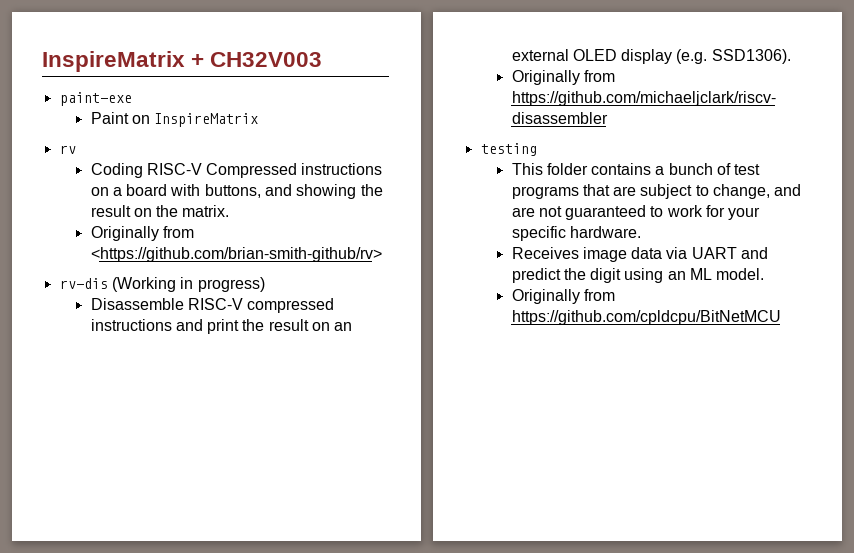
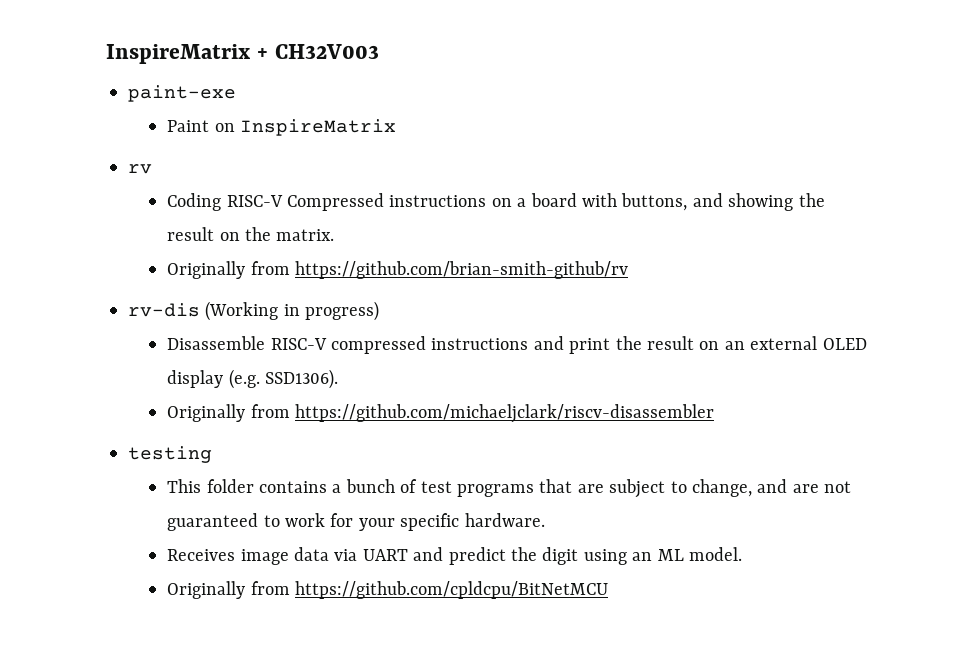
[90,247,382,262] <https://github.com/brian-smith-github/rv> -> [294,261,628,279] https://github.com/brian-smith-github/rv

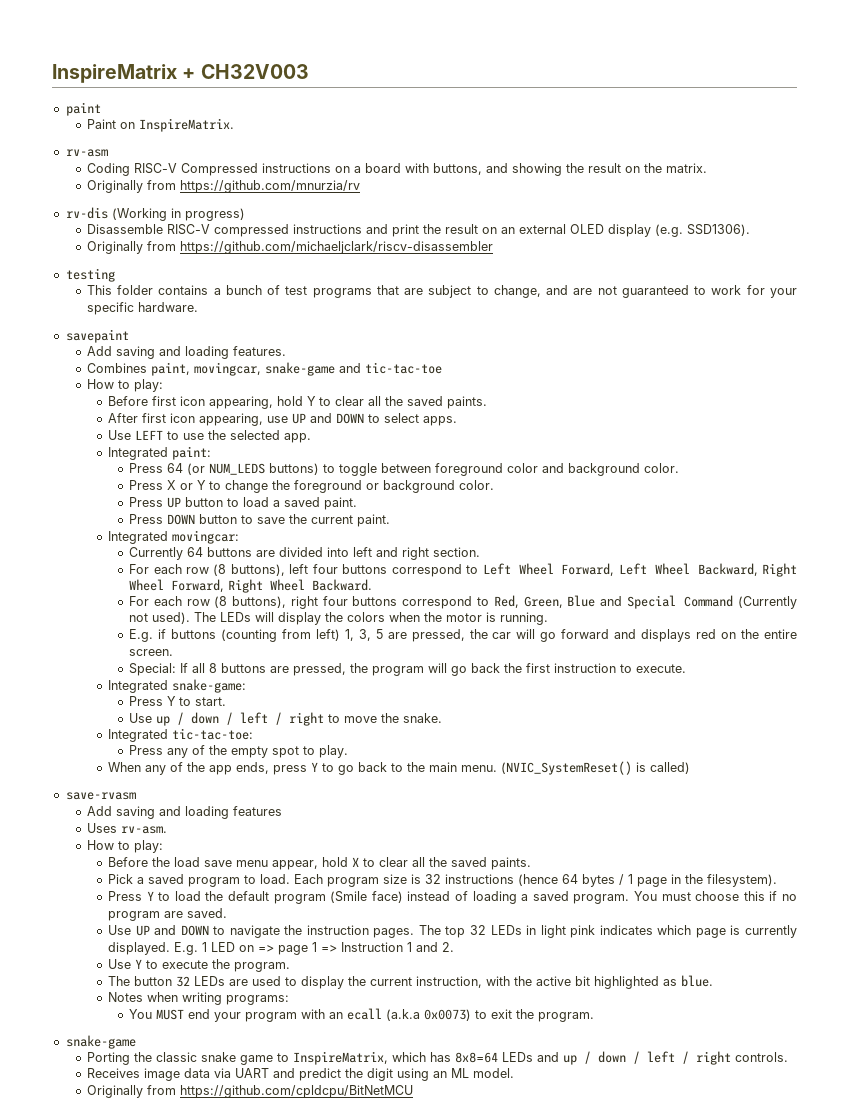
[128,85,236,102] paint-exe -> [65,102,101,116] paint
[239,119,396,136] [128,164,152,174] InspireMatrix // rv -> [138,118,234,132] [65,149,108,157] InspireMatrix. // rv-asm
[294,261,628,279] https://github.com/brian-smith-github/rv -> [179,180,360,193] https://github.com/mnurzia/rv
(545, 520) none -> [65,329,129,343] [86,346,286,359] [86,362,442,376] [86,379,163,392] [107,396,487,409] [107,413,457,426] [107,430,311,443] [107,446,211,460] [129,463,680,476] [129,480,495,493] [129,497,358,510] [129,514,391,527] [107,530,239,544] [129,547,481,560] [129,563,797,577] [129,579,373,593] [129,595,798,609] [129,612,549,625] [129,629,798,642] [129,649,174,656] [129,663,687,676] [107,679,246,693] [129,696,227,706] [129,712,443,726] [107,728,253,742] [129,745,349,758] [107,761,690,775] [65,792,136,800] [86,806,282,819] [86,823,167,834] [86,840,163,853] [107,857,531,870] [107,874,777,887] [107,891,797,904] [107,908,227,921] [107,925,798,938] [107,942,454,955] [107,959,290,972] [107,975,713,989] [107,992,289,1005] [129,1008,595,1022] [65,1035,136,1049] [86,1051,788,1065] // savepaint // Add saving and loading features. // Combines paint, movingcar, snake-game and tic-tac-toe // How to play: // Before first icon appearing, hold Y to clear all the saved paints. // After first icon appearing, use UP and DOWN to select apps. // Use LEFT to use the selected app. // Integrated paint: // Press 64 (or NUM_LEDS buttons) to toggle between foreground color and background color. // Press X or Y to change the foreground or background color. // Press UP button to load a saved paint. // Press DOWN button to save the current paint. // Integrated movingcar: // Currently 64 buttons are divided into left and right section. // For each row (8 buttons), left four buttons correspond to Left Wheel Forward, Left Wheel Backward, Right Wheel Forward, Right Wheel Backward. // For each row (8 buttons), right four buttons correspond to Red, Green, Blue and Special Command (Currently not used). The LEDs will display the colors when the motor is running. // E.g. if buttons (counting from left) 1, 3, 5 are pressed, the car will go forward and displays red on the entire screen. // Special: If all 8 buttons are pressed, the program will go back the first instruction to execute. // Integrated snake-game: // Press Y to start. // Use up / down / left / right to move the snake. // Integrated tic-tac-toe: // Press any of the empty spot to play. // When any of the app ends, press Y to go back to the main menu. (NVIC_SystemReset() is called) // save-rvasm // Add saving and loading features // Uses rv-asm. // How to play: // Before the load save menu appear, hold X to clear all the saved paints. // Pick a saved program to load. Each program size is 32 instructions (hence 64 bytes / 1 page in the filesystem). // Press Y to load the default program (Smile face) instead of loading a saved program. You must choose this if no program are saved. // Use UP and DOWN to navigate the instruction pages. The top 32 LEDs in light pink indicates which page is currently displayed. E.g. 1 LED on => page 1 => Instruction 1 and 2. // Use Y to execute the program. // The button 32 LEDs are used to display the current instruction, with the active bit highlighted as blue. // Notes when writing programs: // You MUST end your program with an ecall (a.k.a 0x0073) to exit the program. // snake-game // Porting the classic snake game to InspireMatrix, which has 8x8=64 LEDs and up / down / left / right controls.

